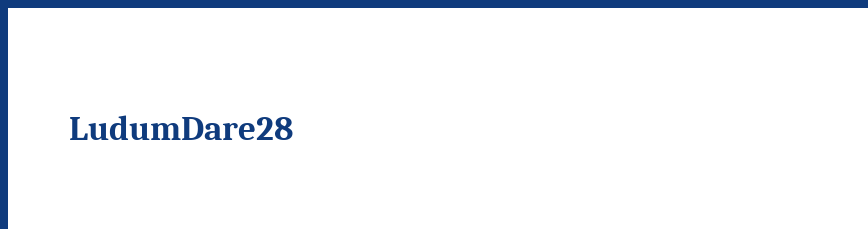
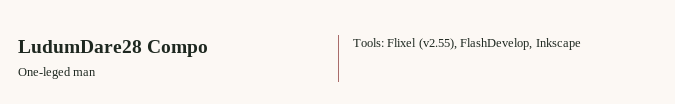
(293, 127) none -> [147,40,209,57] [18,67,97,79] [353,38,581,50] Compo // One-leged man // Tools: Flixel (v2.55), FlashDevelop, Inkscape

